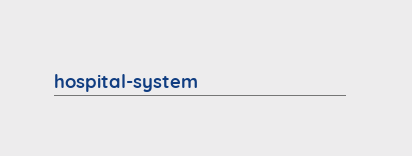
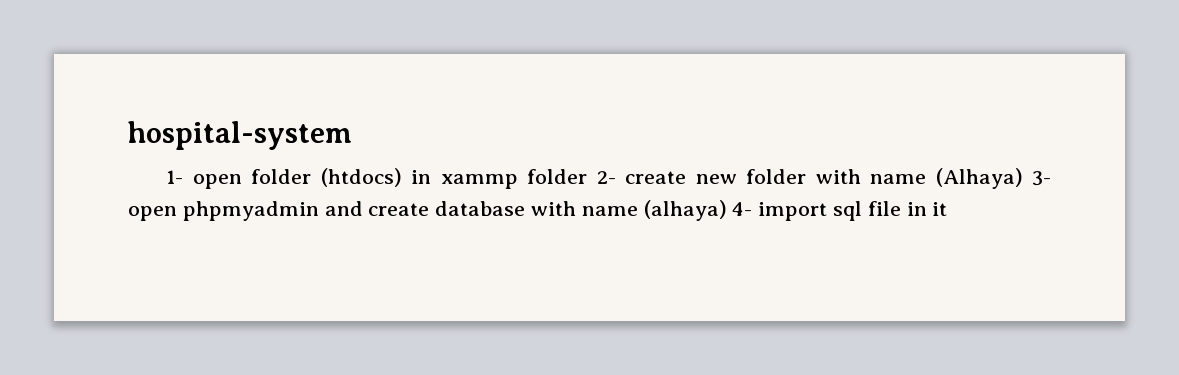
(198, 83) none -> [166,168,1052,189] [128,200,948,221] // 1- open folder (htdocs) in xammp folder 2- create new folder with name (Alhaya) 3- open phpmyadmin and create database with name (alhaya) 4- import sql file in it

